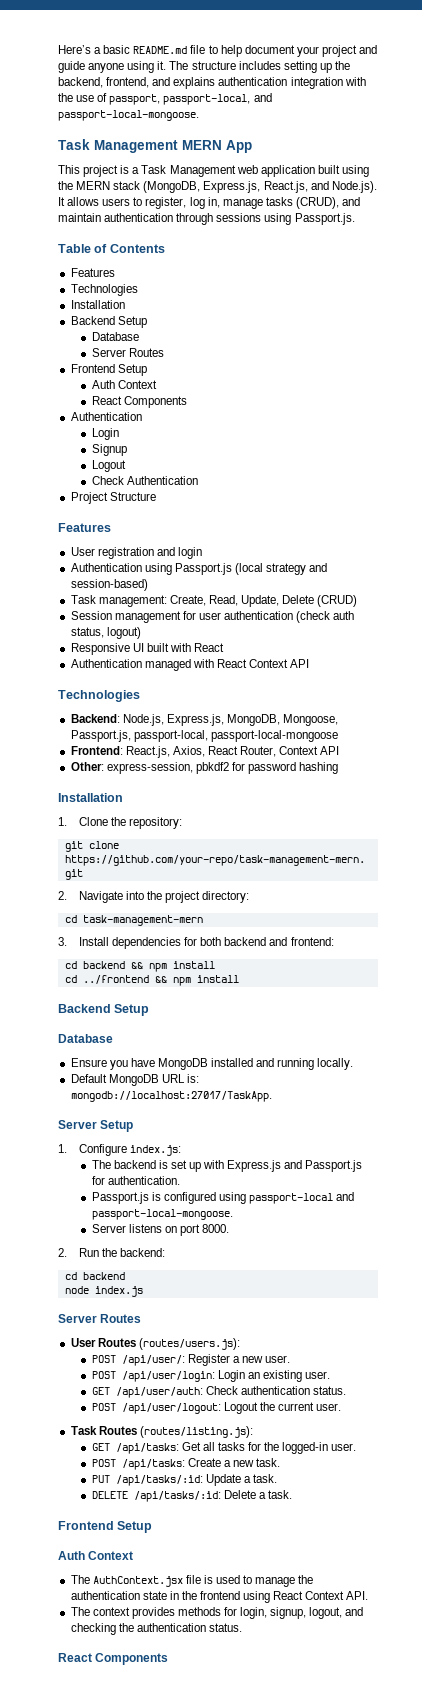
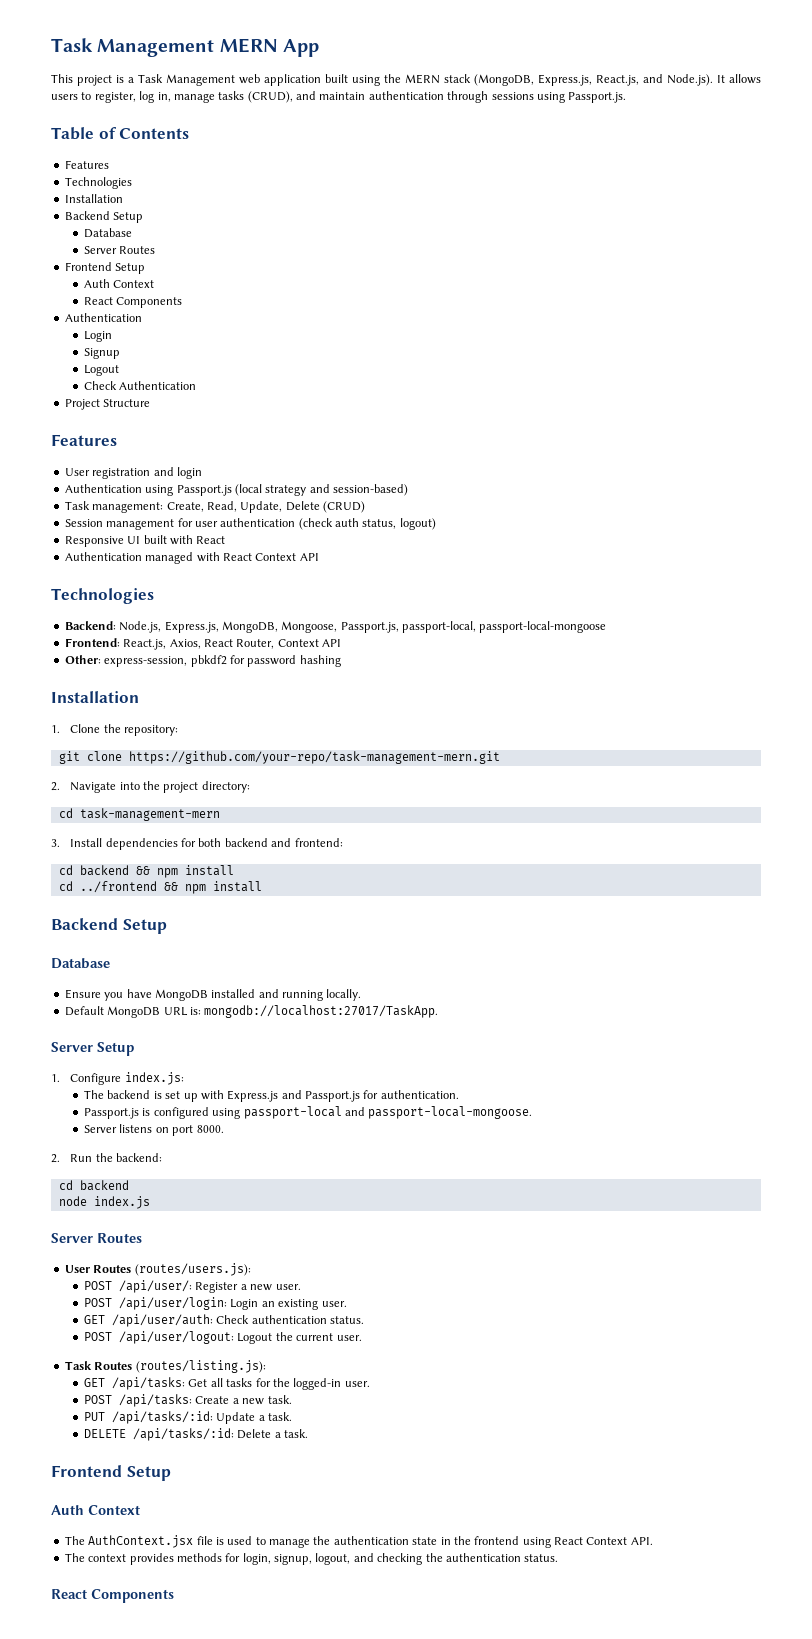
[58,45,378,57] [58,61,350,73] [58,77,366,89] [58,93,272,105] [58,110,199,121] Here’s a basic README.md file to help document your project and guide anyone using it. The structure includes setting up the backend, frontend, and explains authentication integration with the use of passport, passport-local, and passport-local-mongoose. // -> (51, 45) none

